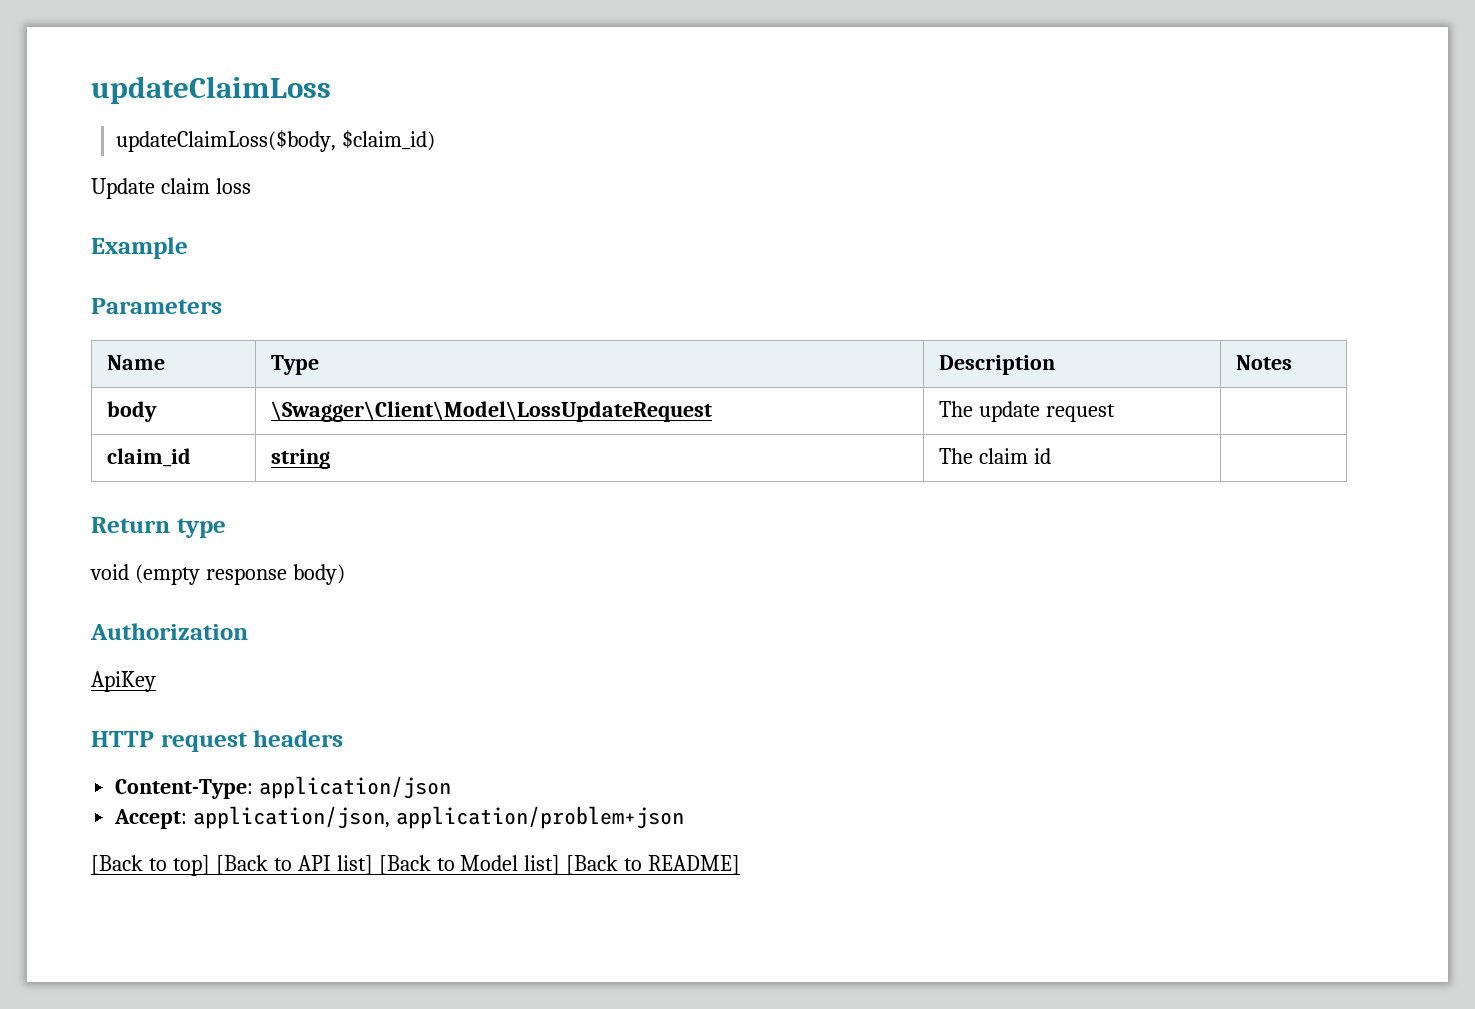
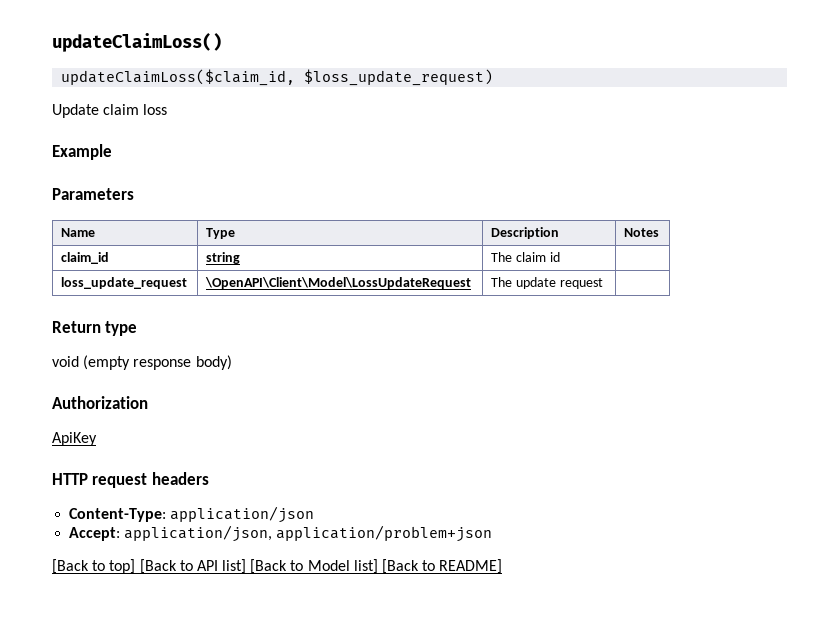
[91,76,331,104] [116,130,436,152] updateClaimLoss // updateClaimLoss($body, $claim_id) -> [52,33,222,52] [61,69,494,86] updateClaimLoss() // updateClaimLoss($claim_id, $loss_update_request)
[106,401,157,422] [270,401,712,422] [938,401,1115,422] // body | \Swagger\Client\Model\LossUpdateRequest | The update request | -> (660, 232) none
(1051, 456) none -> [61,277,188,289] [205,277,472,289] [491,277,603,289] // loss_update_request | \OpenAPI\Client\Model\LossUpdateRequest | The update request |

